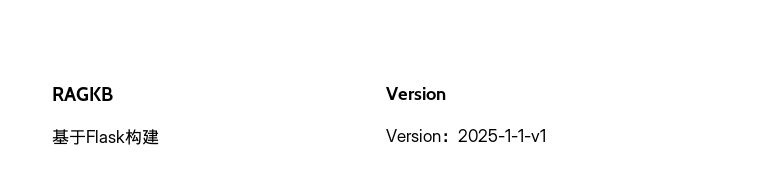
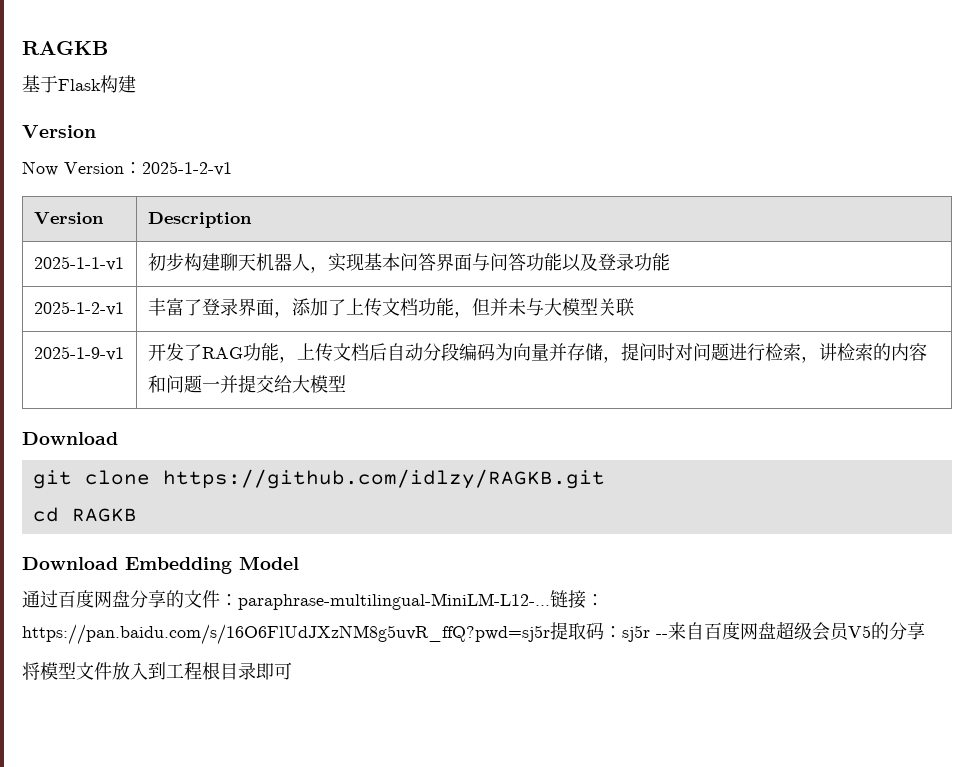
[386,129,546,142] Version：2025-1-1-v1 -> [22,161,232,176] [33,212,104,224] [147,212,252,228] [33,256,124,271] [147,253,670,273] [33,301,124,316] [147,298,634,318] [33,346,124,361] [147,343,927,363] [147,375,346,393] [22,432,118,445] [32,469,605,489] [32,507,137,522] [22,556,299,574] [22,590,604,610] [22,621,925,645] [22,662,292,680] Now Version：2025-1-2-v1 // Version | Description // 2025-1-1-v1 | 初步构建聊天机器人，实现基本问答界面与问答功能以及登录功能 // 2025-1-2-v1 | 丰富了登录界面，添加了上传文档功能，但并未与大模型关联 // 2025-1-9-v1 | 开发了RAG功能，上传文档后自动分段编码为向量并存储，提问时对问题进行检索，讲检索的内容和问题一并提交给大模型 // Download // git clone https://github.com/idlzy/RAGKB.git // cd RAGKB // Download Embedding Model // 通过百度网盘分享的文件：paraphrase-multilingual-MiniLM-L12-...链接：https://pan.baidu.com/s/16O6FlUdJXzNM8g5uvR_ffQ?pwd=sj5r提取码：sj5r --来自百度网盘超级会员V5的分享 // 将模型文件放入到工程根目录即可

